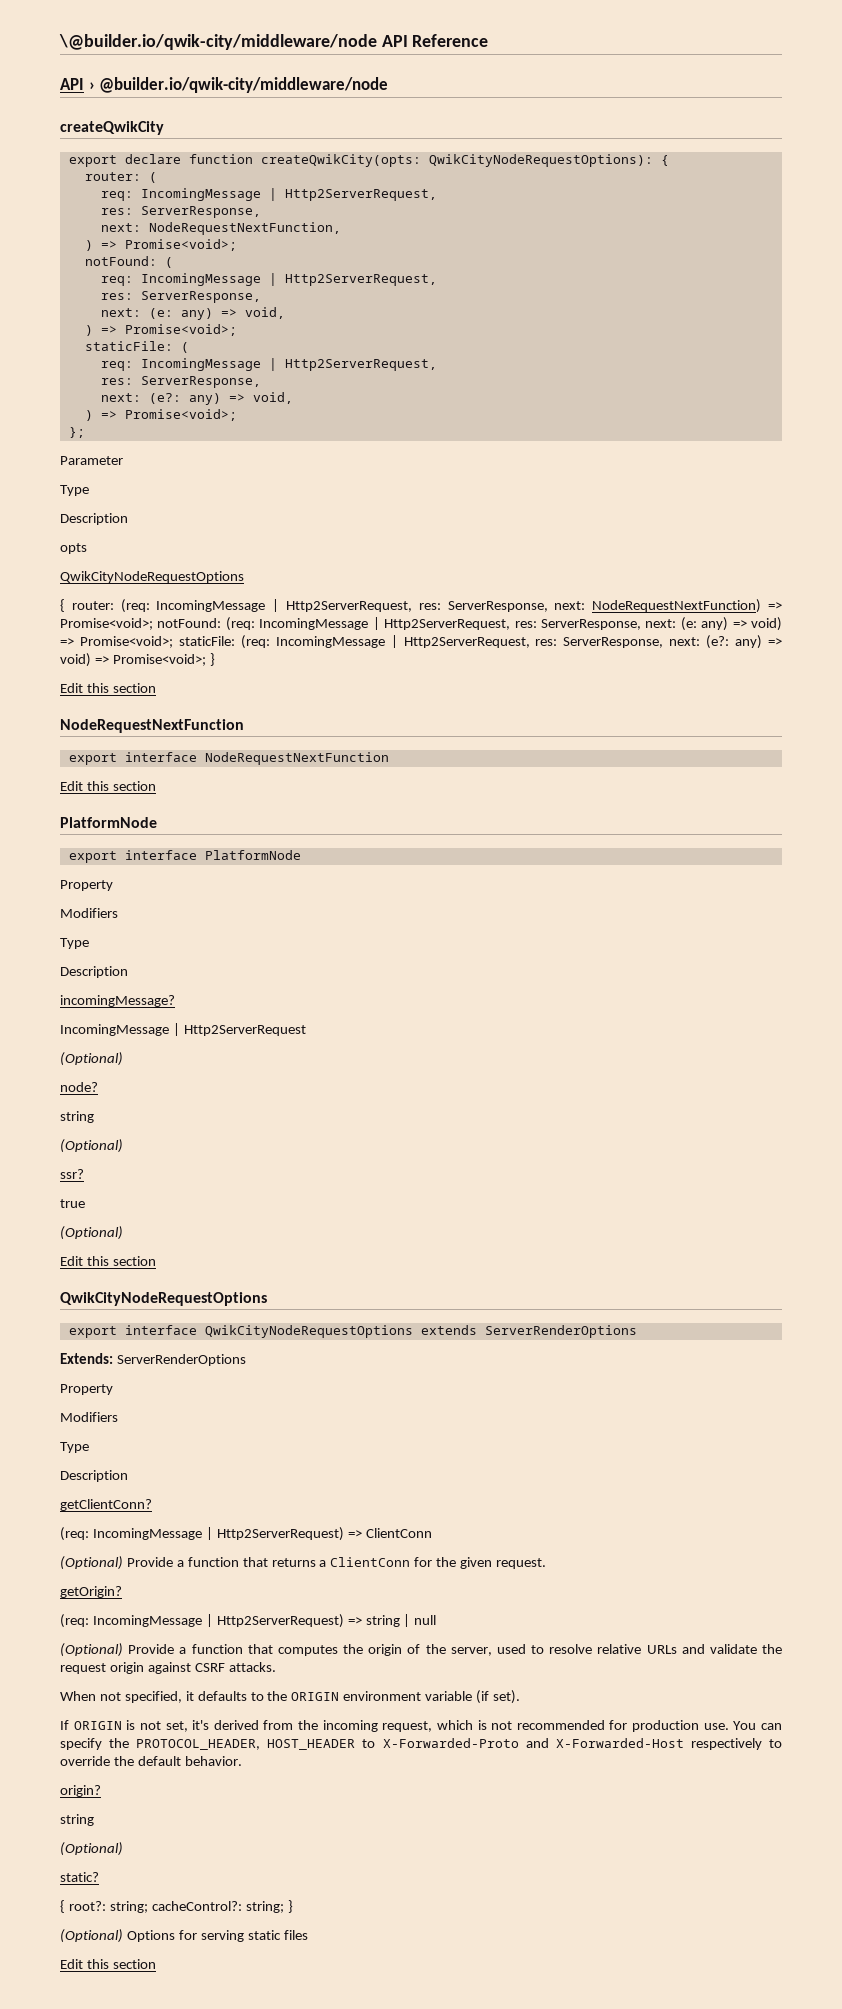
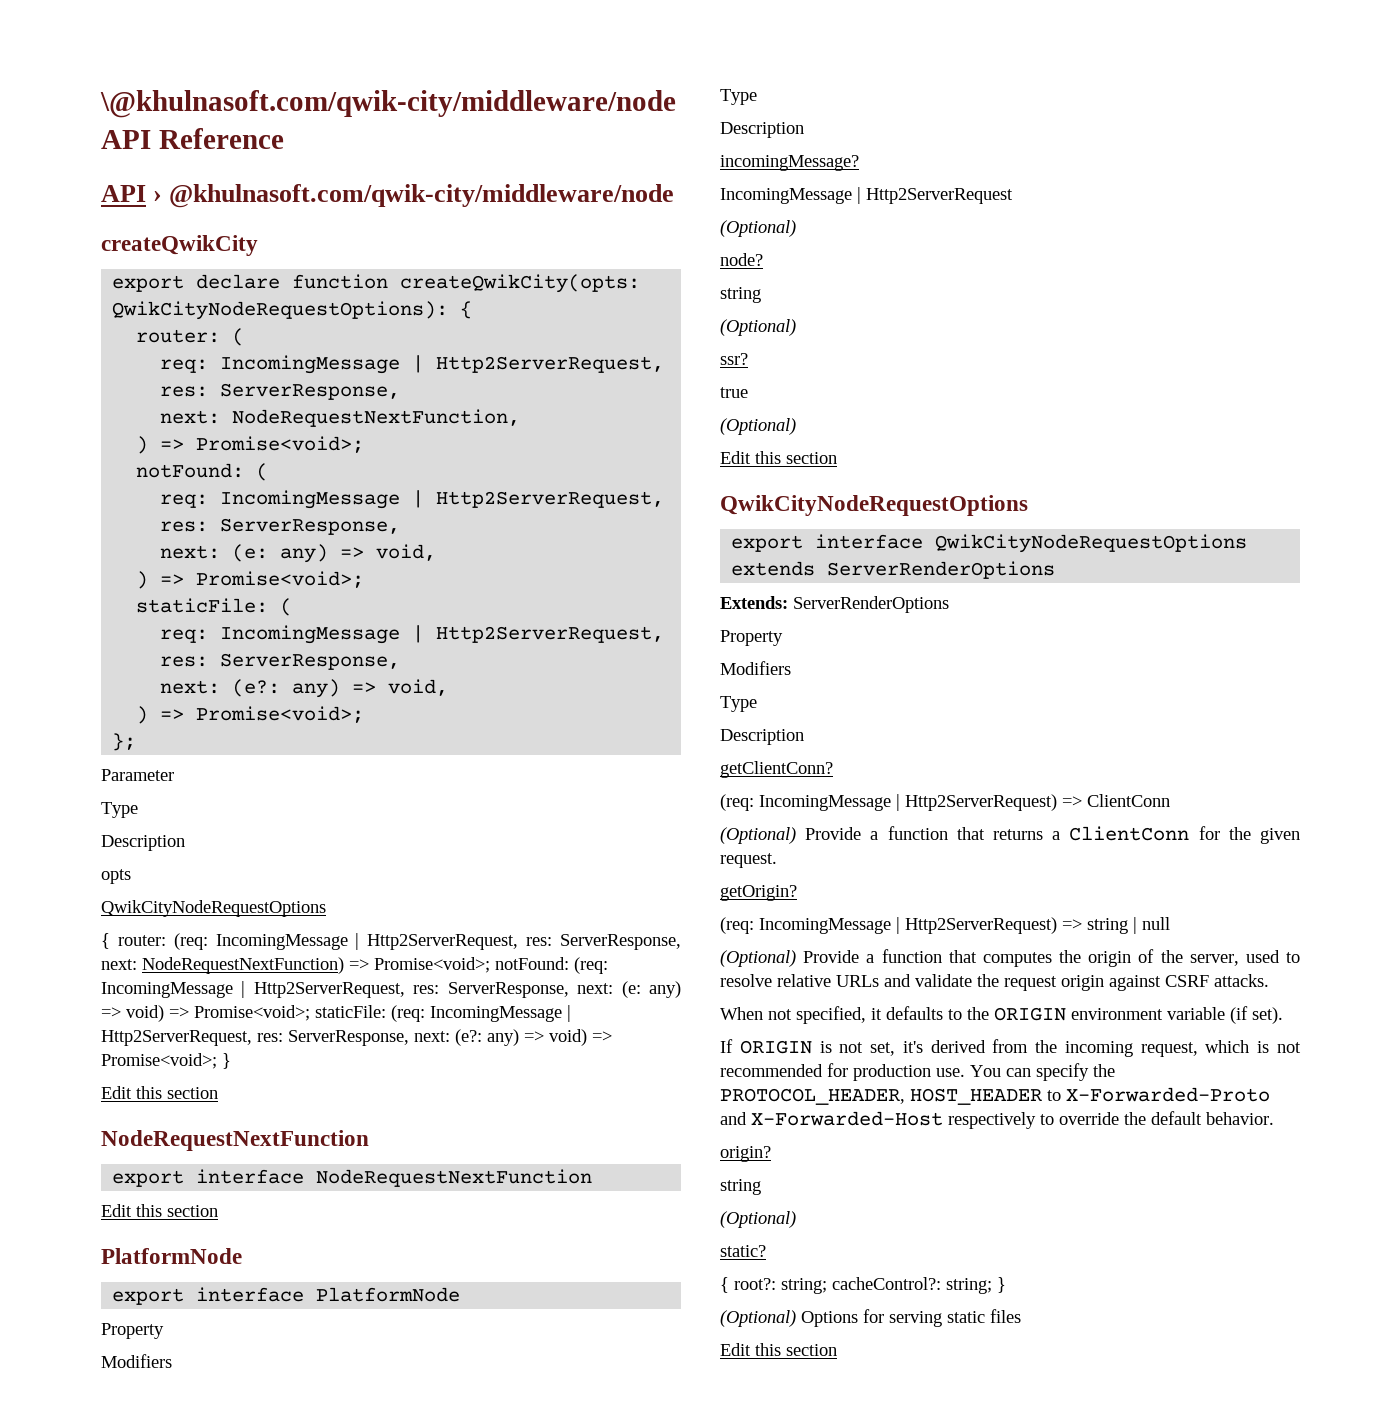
[59,34,377,50] \@builder.io/qwik-city/middleware/node -> [100,90,676,118] \@khulnasoft.com/qwik-city/middleware/node
[99,77,389,93] @builder.io/qwik-city/middleware/node -> [169,184,675,208] @khulnasoft.com/qwik-city/middleware/node

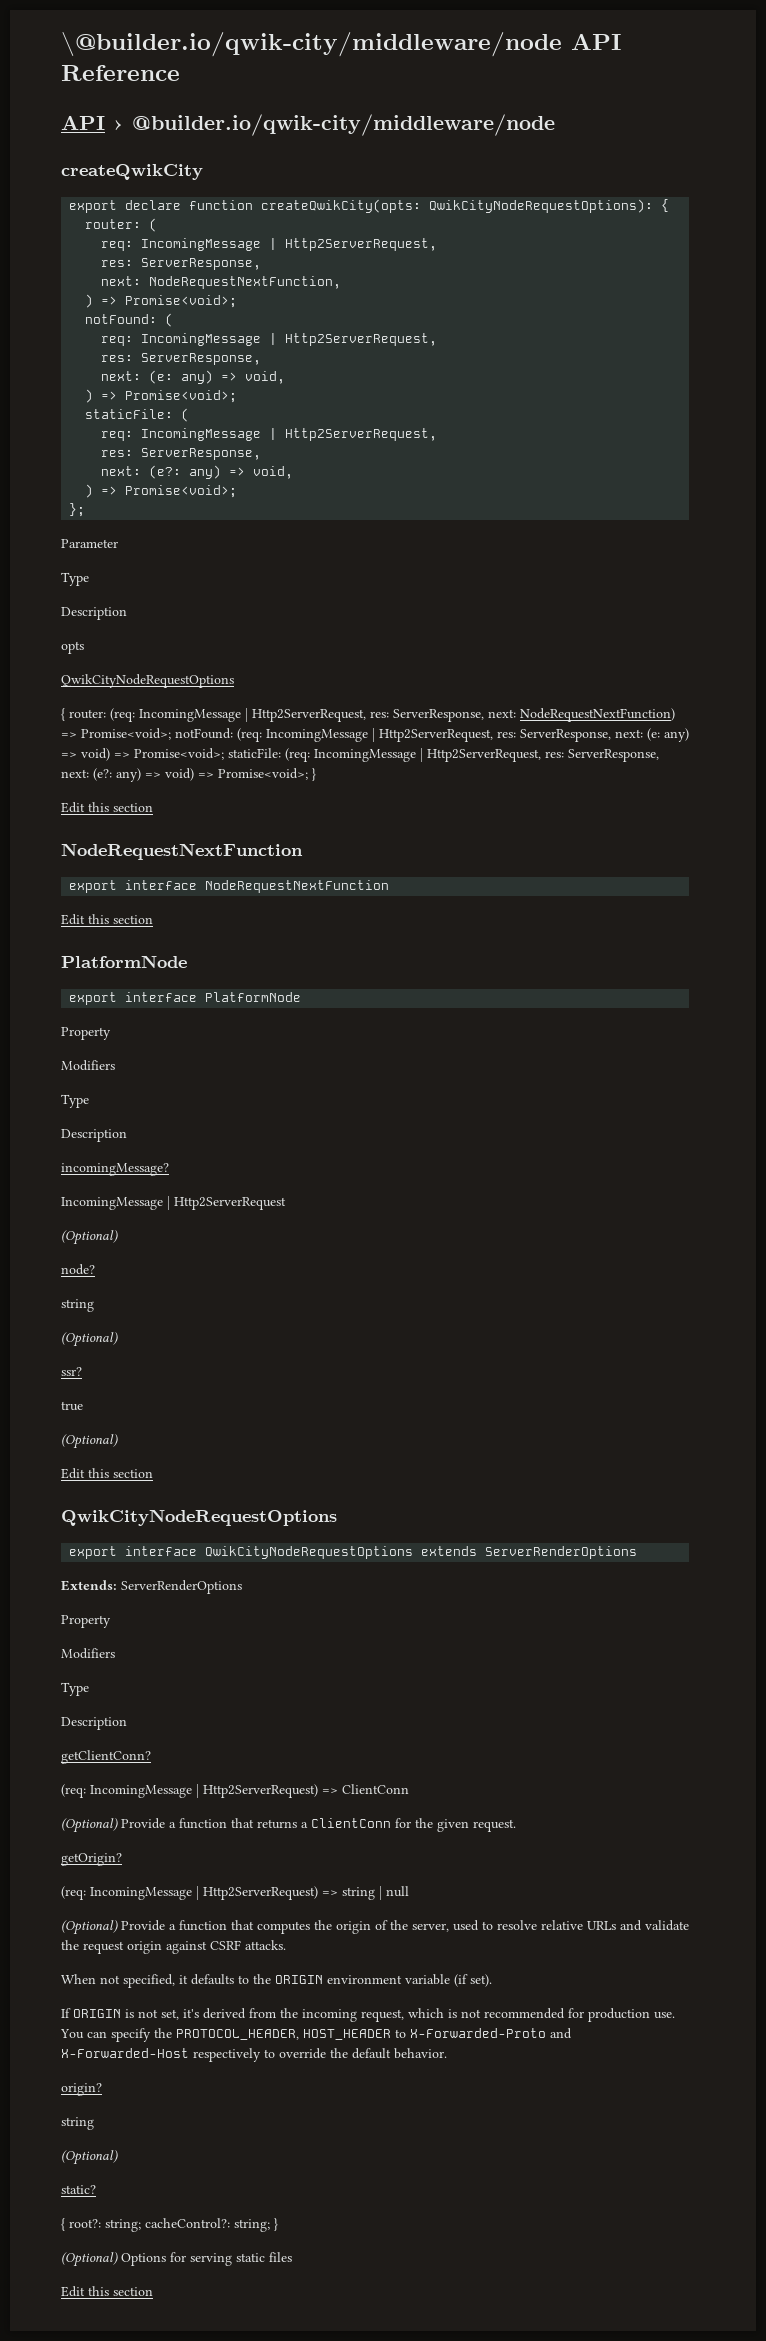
[100,90,676,118] \@khulnasoft.com/qwik-city/middleware/node -> [61,32,562,57] \@builder.io/qwik-city/middleware/node
[169,184,675,208] @khulnasoft.com/qwik-city/middleware/node -> [132,114,555,136] @builder.io/qwik-city/middleware/node

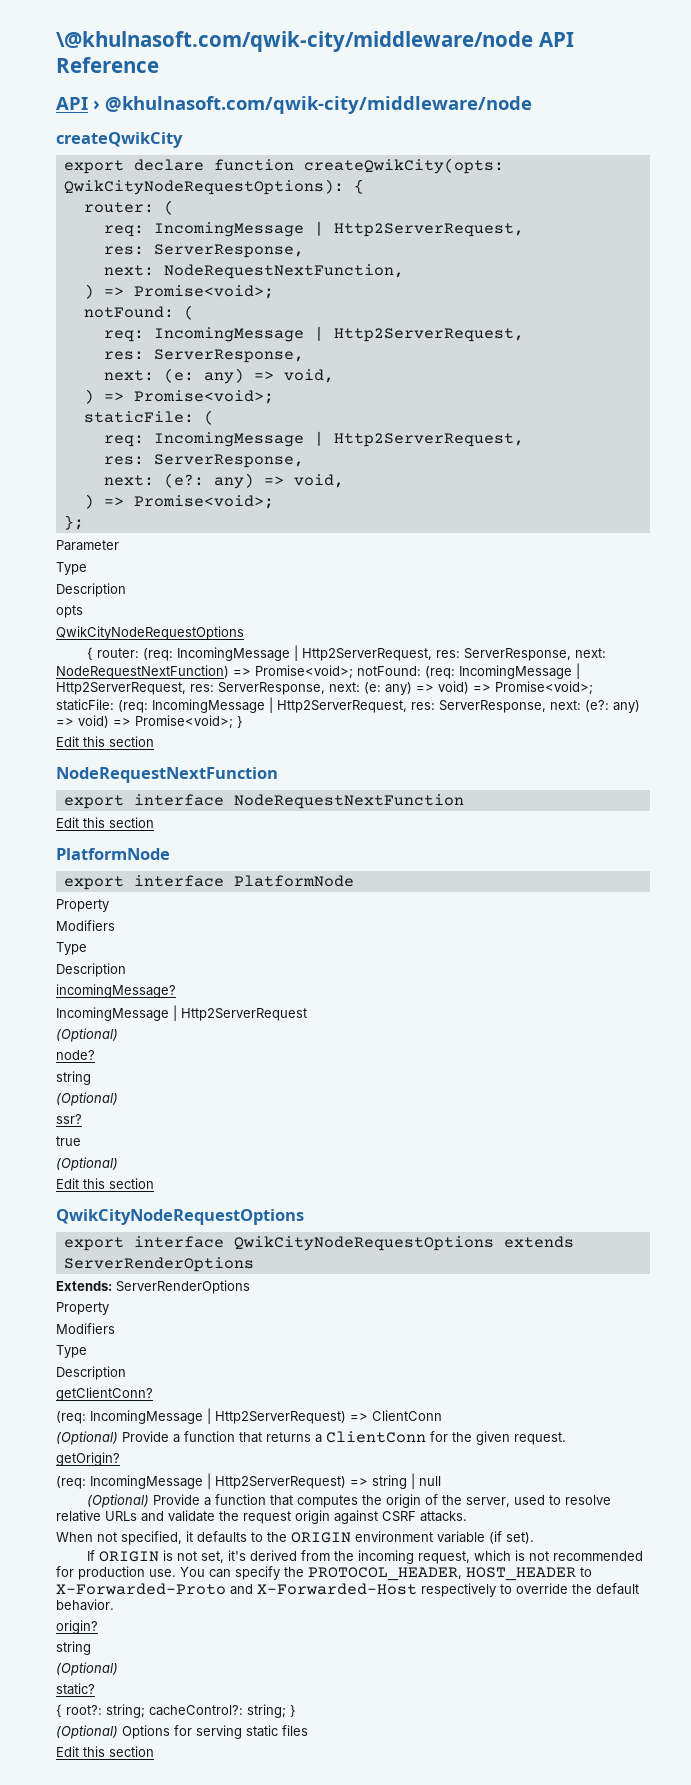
[61,32,562,57] \@builder.io/qwik-city/middleware/node -> [56,31,533,52] \@khulnasoft.com/qwik-city/middleware/node
[132,114,555,136] @builder.io/qwik-city/middleware/node -> [105,96,532,114] @khulnasoft.com/qwik-city/middleware/node

